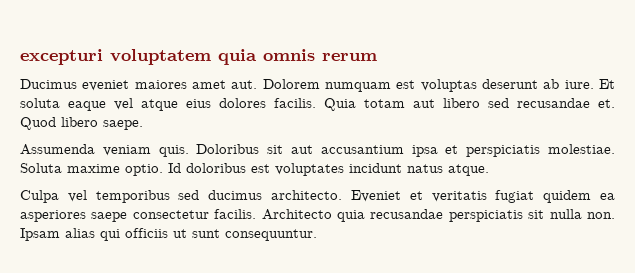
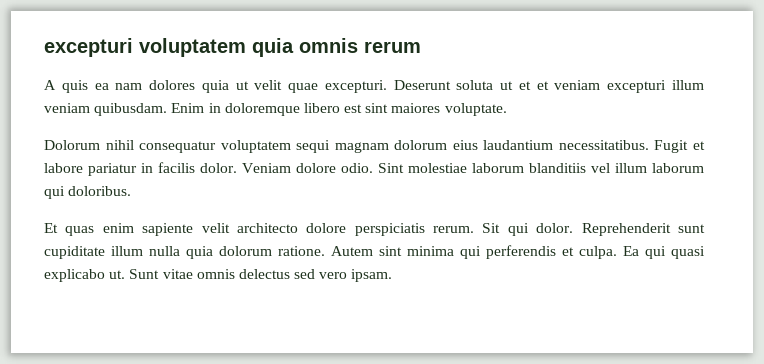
[20,79,616,92] [20,98,615,111] [20,117,143,130] [20,144,615,157] [20,163,489,176] [20,190,615,203] [20,209,615,222] [20,228,317,241] Ducimus eveniet maiores amet aut. Dolorem numquam est voluptas deserunt ab iure. Et soluta eaque vel atque eius dolores facilis. Quia totam aut libero sed recusandae et. Quod libero saepe. // Assumenda veniam quis. Doloribus sit aut accusantium ipsa et perspiciatis molestiae. Soluta maxime optio. Id doloribus est voluptates incidunt natus atque. // Culpa vel temporibus sed ducimus architecto. Eveniet et veritatis fugiat quidem ea asperiores saepe consectetur facilis. Architecto quia recusandae perspiciatis sit nulla non. Ipsam alias qui officiis ut sunt consequuntur. -> [44,80,704,93] [44,103,507,116] [44,140,705,153] [44,162,704,176] [44,186,132,199] [44,223,705,236] [44,245,705,259] [44,269,393,282] A quis ea nam dolores quia ut velit quae excepturi. Deserunt soluta ut et et veniam excepturi illum veniam quibusdam. Enim in doloremque libero est sint maiores voluptate. // Dolorum nihil consequatur voluptatem sequi magnam dolorum eius laudantium necessitatibus. Fugit et labore pariatur in facilis dolor. Veniam dolore odio. Sint molestiae laborum blanditiis vel illum laborum qui doloribus. // Et quas enim sapiente velit architecto dolore perspiciatis rerum. Sit qui dolor. Reprehenderit sunt cupiditate illum nulla quia dolorum ratione. Autem sint minima qui perferendis et culpa. Ea qui quasi explicabo ut. Sunt vitae omnis delectus sed vero ipsam.

